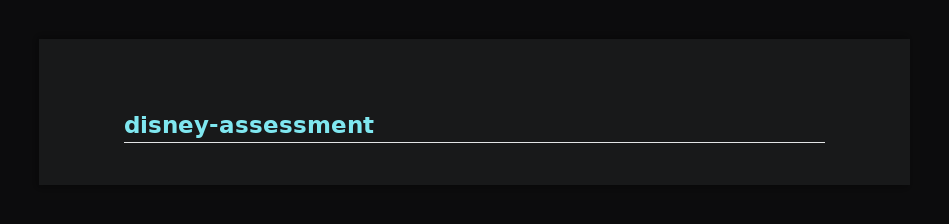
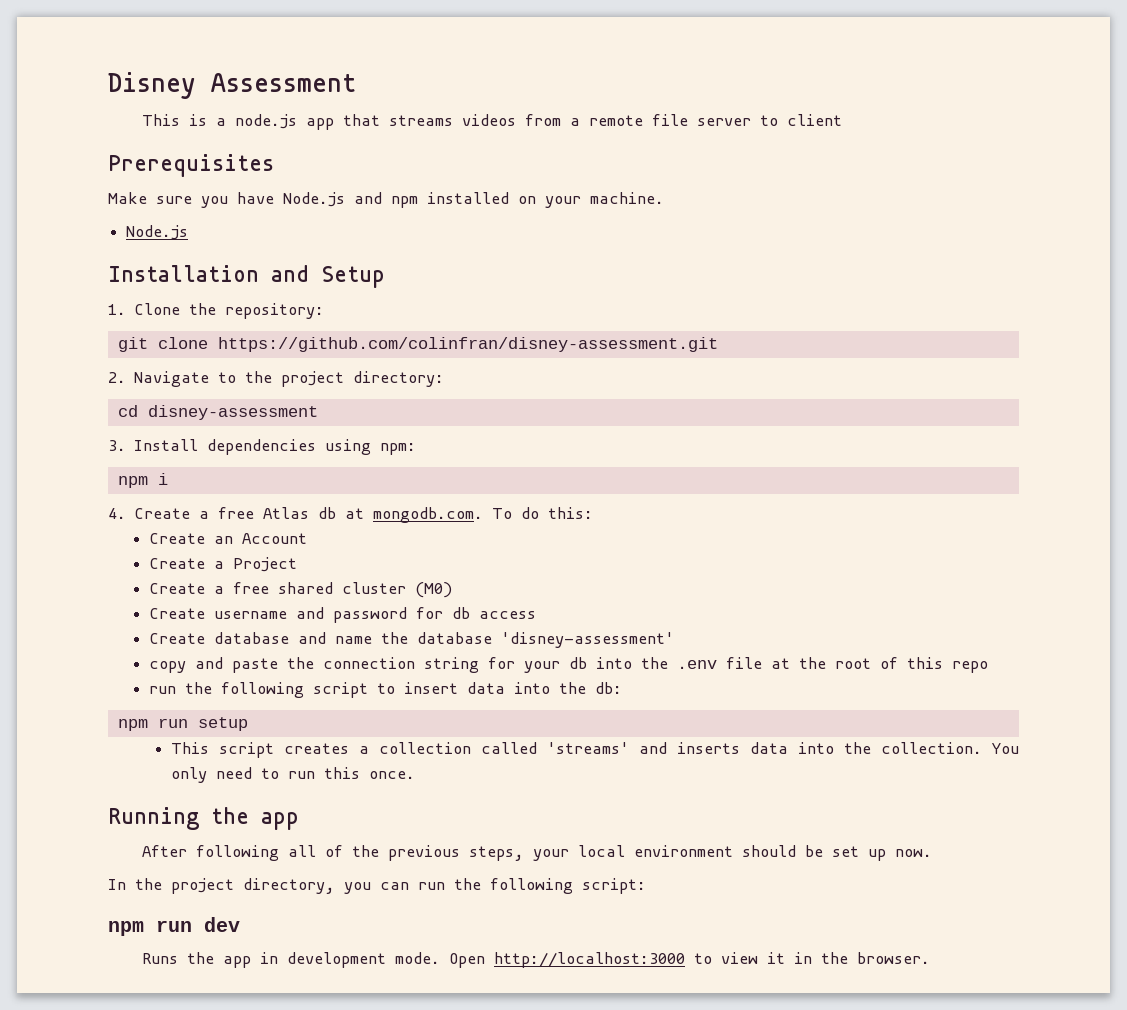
[124,116,374,138] disney-assessment -> [108,72,357,99] [142,114,843,130] [108,154,274,177] [108,192,664,208] [126,225,189,240] [108,265,385,288] [108,303,325,319] [117,337,718,352] [108,371,445,387] [117,405,318,420] [108,439,417,455] [117,473,168,488] [108,507,594,523] [148,533,307,544] [148,557,297,572] [148,582,452,598] [148,607,536,623] [148,632,674,648] [148,657,988,673] [148,682,622,698] [117,717,248,731] [170,742,1020,758] [170,767,415,783] [108,807,299,830] [142,845,933,861] [108,878,646,894] [108,917,240,936] [142,952,931,968] Disney Assessment // This is a node.js app that streams videos from a remote file server to client // Prerequisites // Make sure you have Node.js and npm installed on your machine. // Node.js // Installation and Setup // 1. Clone the repository: // git clone https://github.com/colinfran/disney-assessment.git // 2. Navigate to the project directory: // cd disney-assessment // 3. Install dependencies using npm: // npm i // 4. Create a free Atlas db at mongodb.com. To do this: // Create an Account // Create a Project // Create a free shared cluster (M0) // Create username and password for db access // Create database and name the database 'disney-assessment' // copy and paste the connection string for your db into the .env file at the root of this repo // run the following script to insert data into the db: // npm run setup // This script creates a collection called 'streams' and inserts data into the collection. You only need to run this once. // Running the app // After following all of the previous steps, your local environment should be set up now. // In the project directory, you can run the following script: // npm run dev // Runs the app in development mode. Open http://localhost:3000 to view it in the browser.

